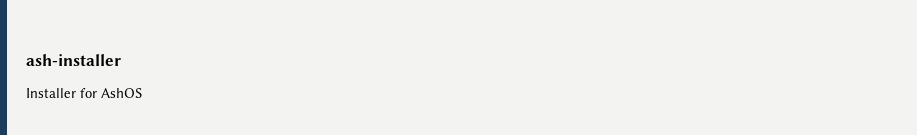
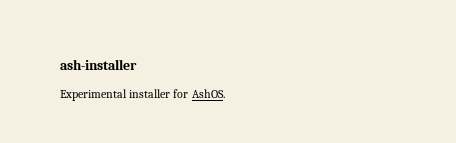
[26,88,142,98] Installer for AshOS -> [60,89,225,101] Experimental installer for AshOS.

